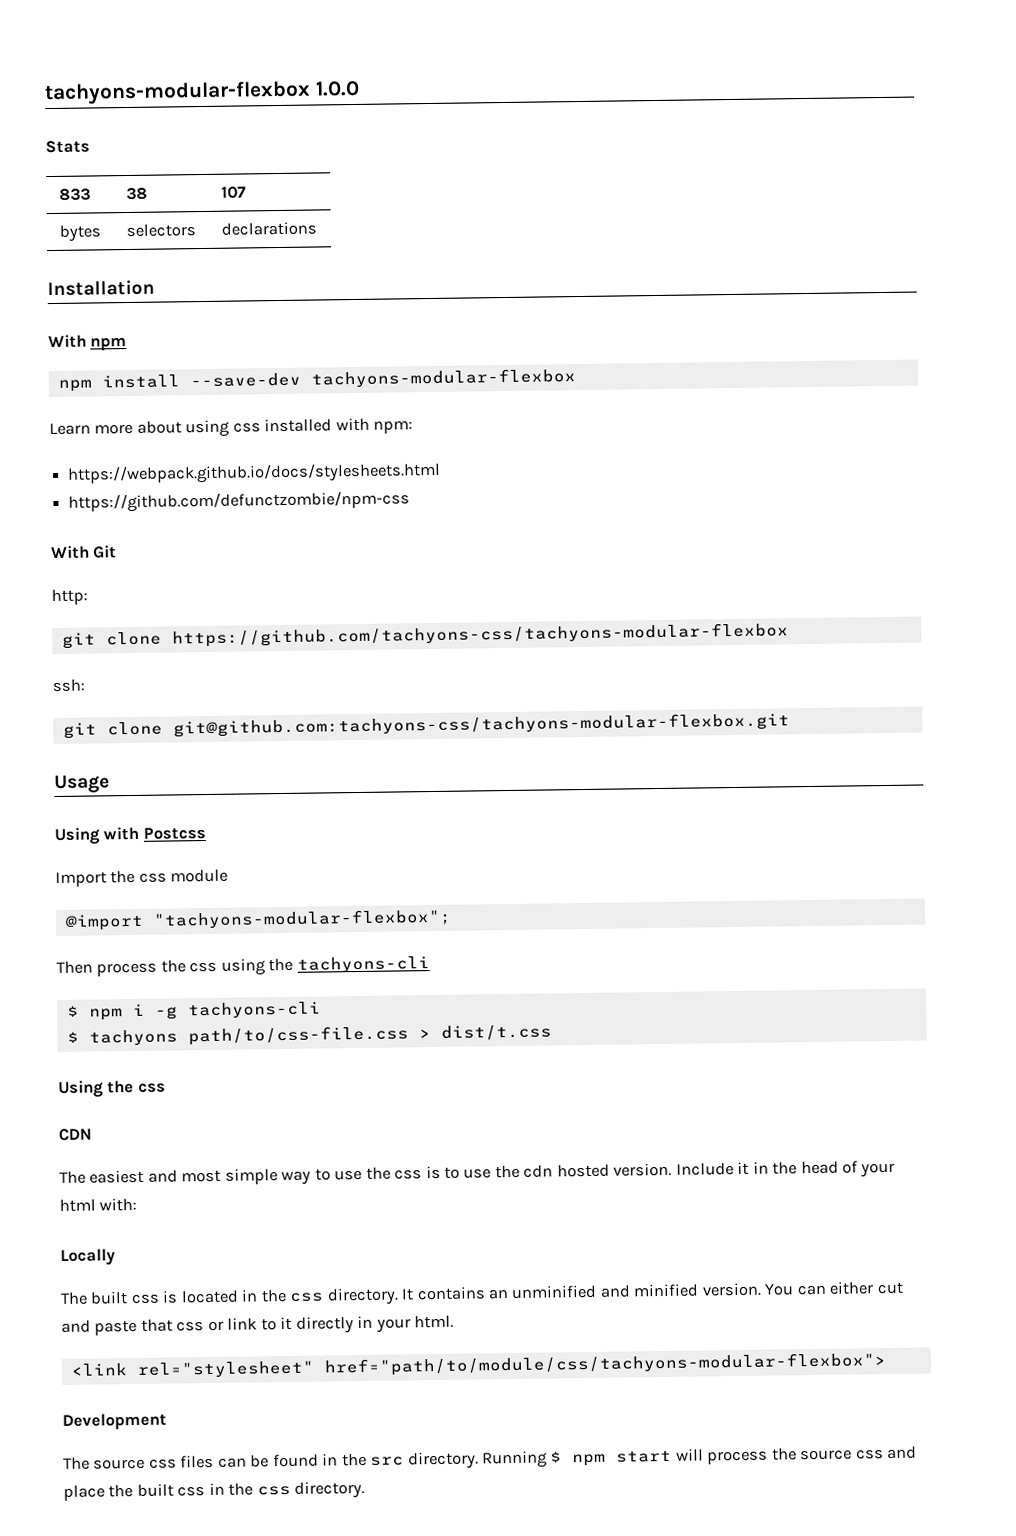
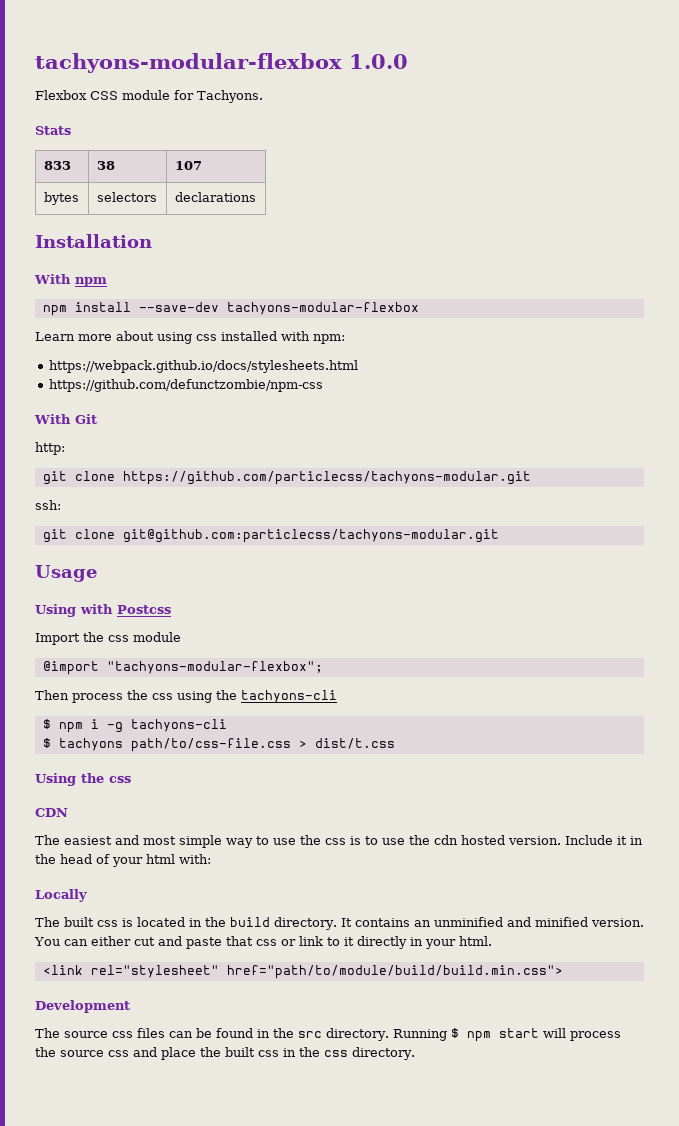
(360, 88) none -> [35,90,263,103] // Flexbox CSS module for Tachyons.
[171,622,789,648] https://github.com/tachyons-css/tachyons-modular-flexbox -> [122,471,531,485] https://github.com/particlecss/tachyons-modular.git
[172,712,790,738] git@github.com:tachyons-css/tachyons-modular-flexbox.git -> [122,529,499,543] git@github.com:particlecss/tachyons-modular.git
[289,1292,325,1302] css -> [230,917,270,927] build
[323,1352,887,1377] href="path/to/module/css/tachyons-modular-flexbox"> -> [226,965,563,979] href="path/to/module/build/build.min.css">

